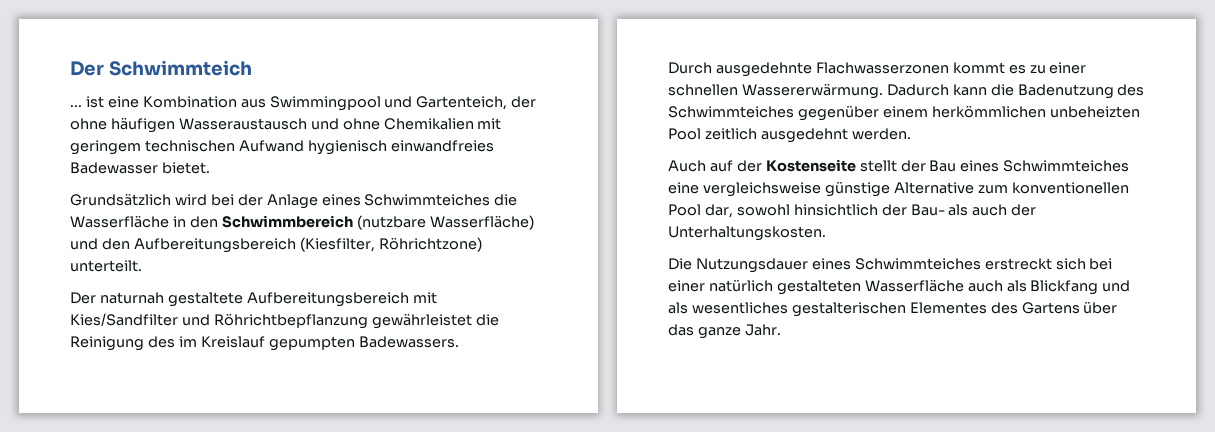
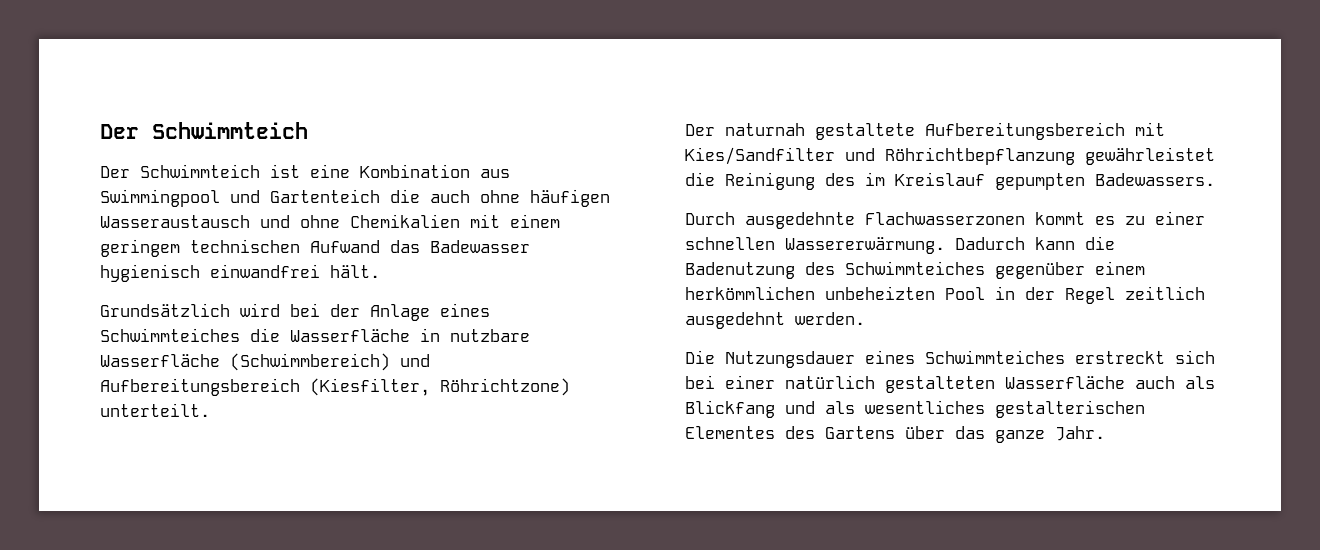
[70,105,82,107] ... -> [100,164,260,178] Der Schwimmteich
[416,96,537,110] Gartenteich, der -> [270,189,470,203] Gartenteich die auch
(502, 124) none -> [510,214,560,228] einem
[307,140,494,155] [70,162,210,174] hygienisch einwandfreies Badewasser bietet. -> [390,240,530,253] [100,264,380,282] das Badewasser hygienisch einwandfrei hält.
[189,215,534,230] [70,238,130,250] den Schwimmbereich (nutzbare Wasserfläche) und den -> [450,329,530,342] [100,353,430,371] nutzbare Wasserfläche (Schwimmbereich) und
(701, 134) none -> [995,286,1115,304] in der Regel
[668,159,1130,172] [668,181,1129,197] [668,204,1037,218] [668,226,826,241] // Auch auf der Kostenseite stellt der Bau eines Schwimmteiches eine vergleichsweise günstige Alternative zum konventionellen Pool dar, sowohl hinsichtlich der Bau- als auch der Unterhaltungskosten. -> (865, 318) none

